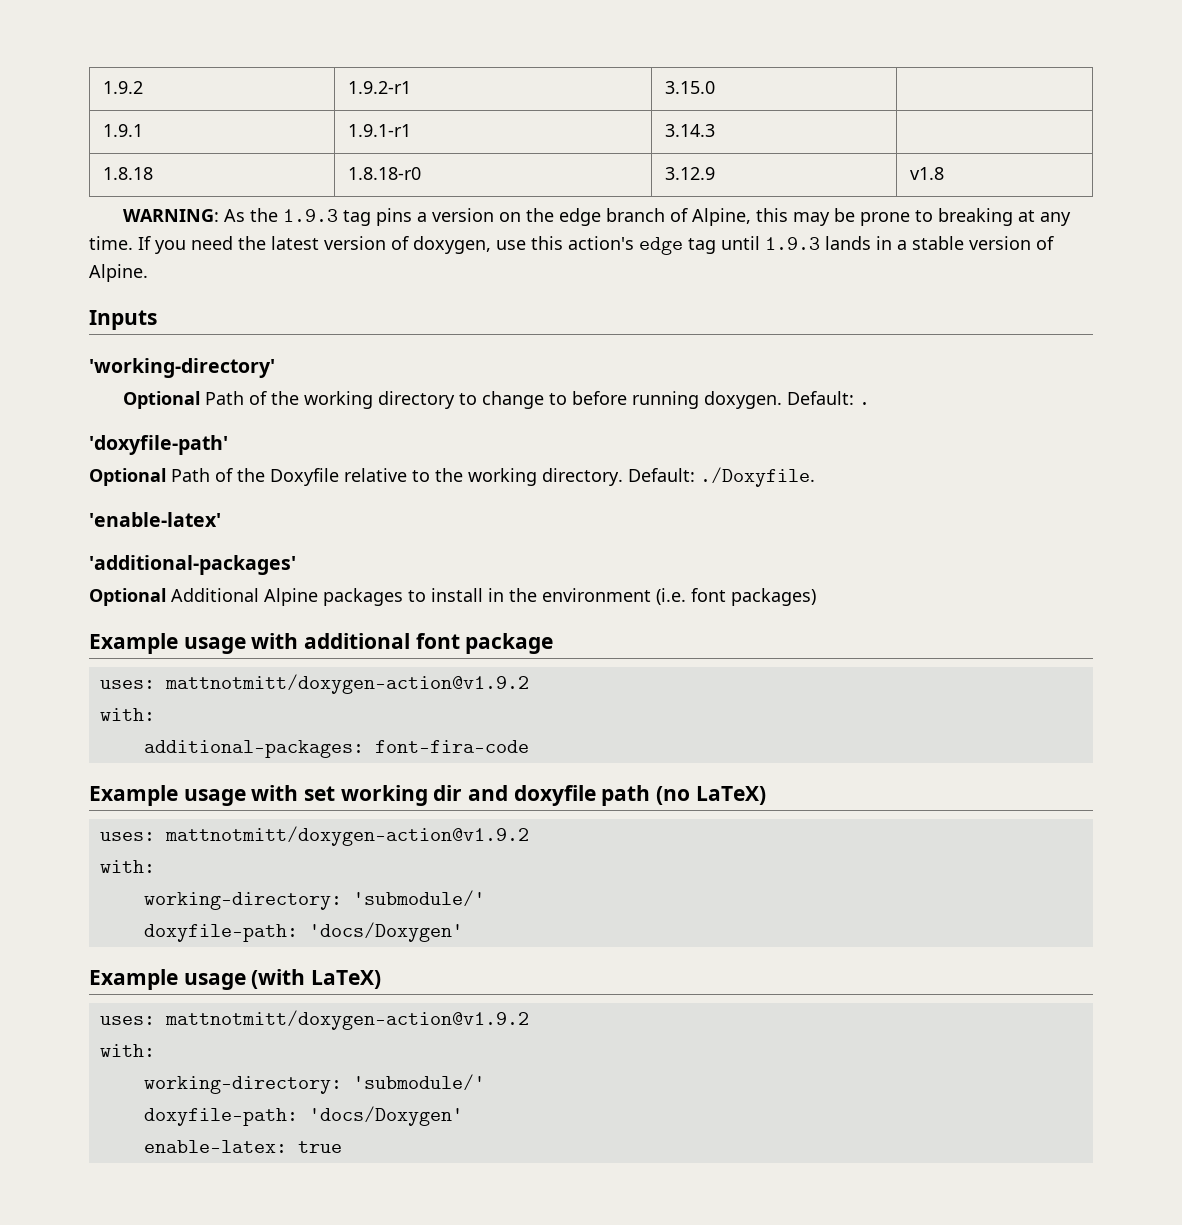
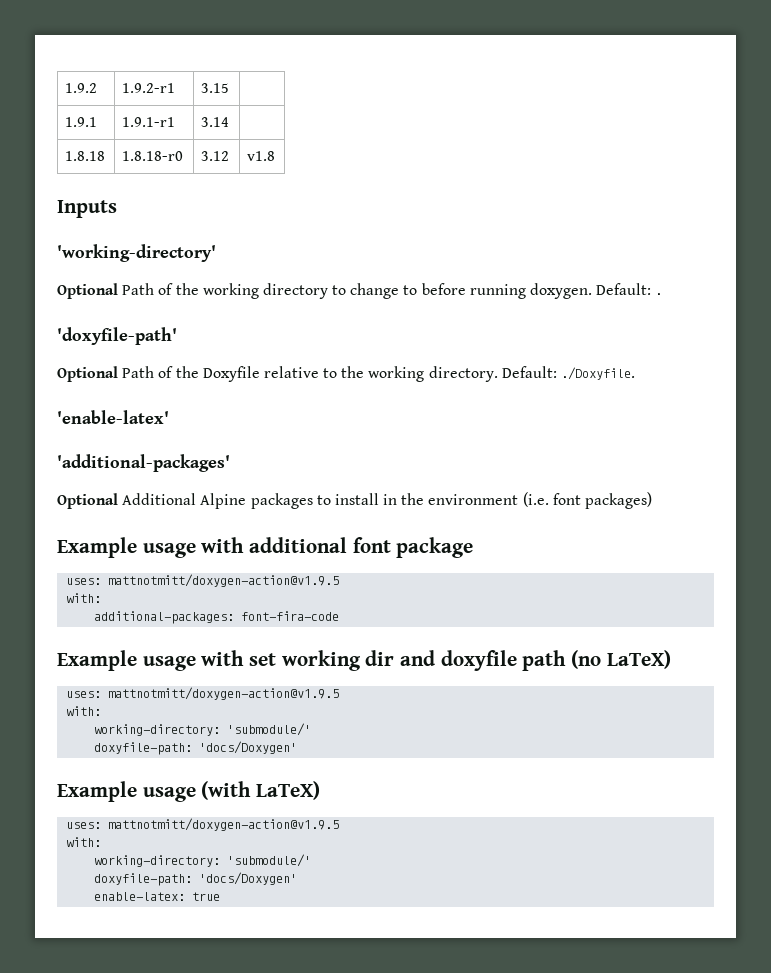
[664,81,715,94] 3.15.0 -> [201,83,230,93] 3.15
[664,124,715,137] 3.14.3 -> [201,117,230,127] 3.14
[664,167,715,180] 3.12.9 -> [201,151,230,161] 3.12
[123,208,1072,226] [89,236,1054,255] [89,264,148,282] // WARNING: As the 1.9.3 tag pins a version on the edge branch of Alpine, this may be prone to breaking at any time. If you need the latest version of doxygen, use this action's edge tag until 1.9.3 lands in a stable version of Alpine. -> (276, 156) none
[164,674,529,694] mattnotmitt/doxygen-action@v1.9.2 -> [108,574,340,587] mattnotmitt/doxygen-action@v1.9.5
[164,826,529,846] mattnotmitt/doxygen-action@v1.9.2 -> [108,687,340,700] mattnotmitt/doxygen-action@v1.9.5
[164,1010,529,1030] mattnotmitt/doxygen-action@v1.9.2 -> [108,818,340,831] mattnotmitt/doxygen-action@v1.9.5

